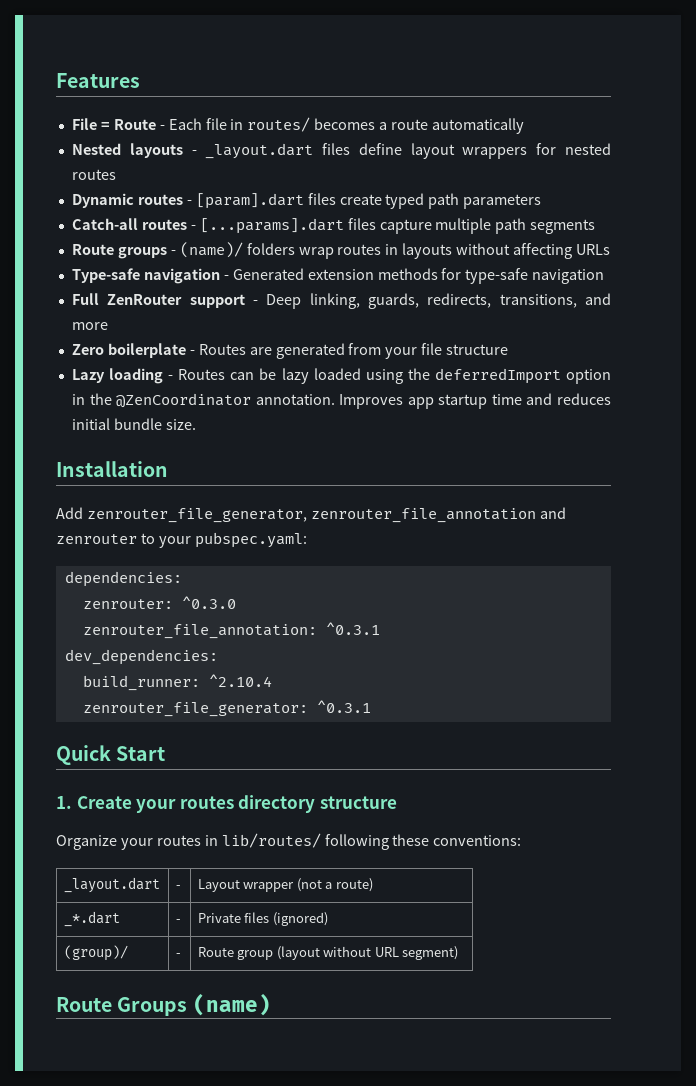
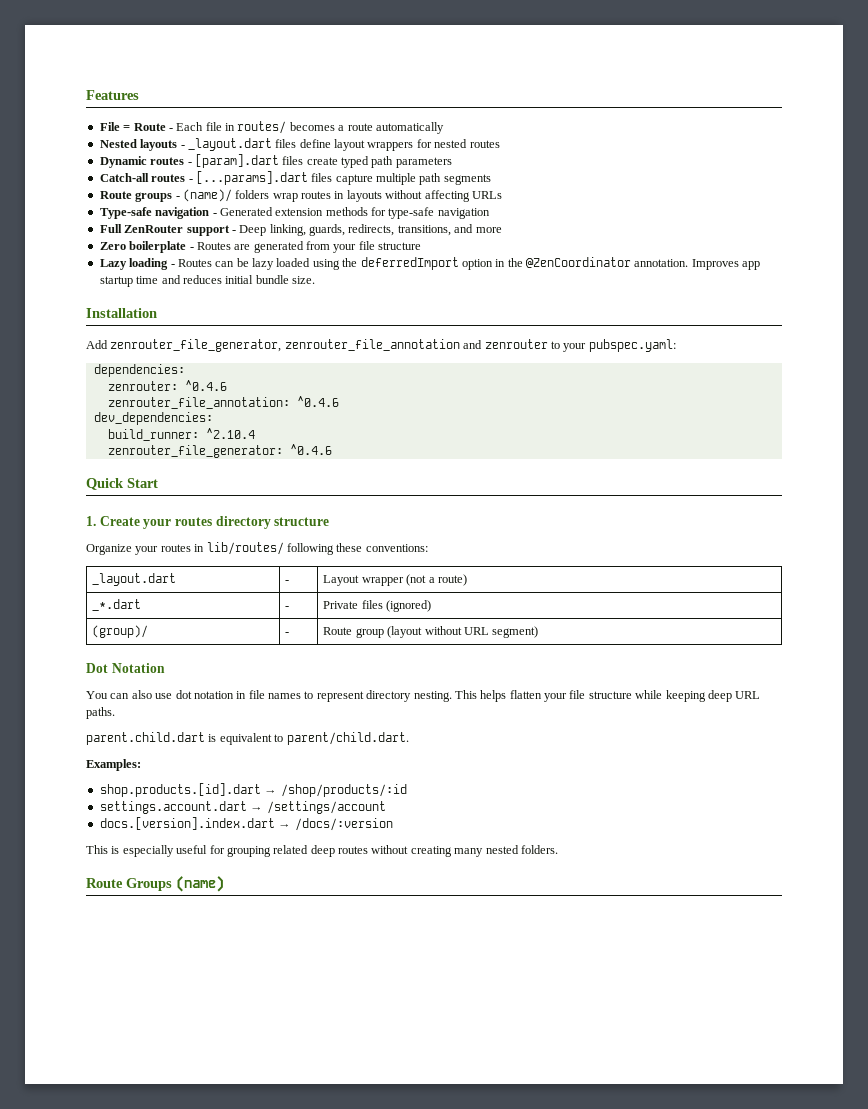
[181,596,236,609] ^0.3.0 -> [184,380,227,391] ^0.4.6
[325,622,380,635] ^0.3.1 -> [296,396,339,407] ^0.4.6
[316,700,371,713] ^0.3.1 -> [289,444,332,455] ^0.4.6
(459, 953) none -> [86,663,165,673] [86,690,761,702] [86,707,115,719] [86,732,409,745] [86,759,141,771] [99,783,407,797] [99,801,386,814] [99,817,393,831] [86,845,558,857] // Dot Notation // You can also use dot notation in file names to represent directory nesting. This helps flatten your file structure while keeping deep URL paths. // parent.child.dart is equivalent to parent/child.dart. // Examples: // shop.products.[id].dart → /shop/products/:id // settings.account.dart → /settings/account // docs.[version].index.dart → /docs/:version // This is especially useful for grouping related deep routes without creating many nested folders.

